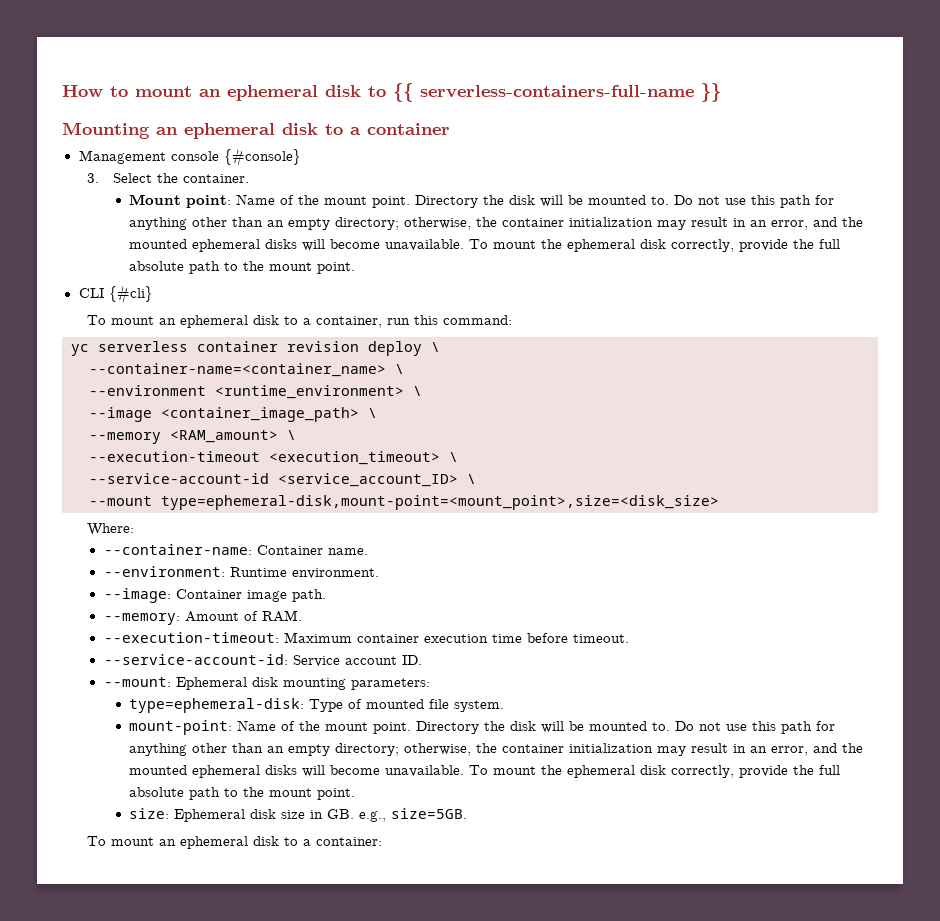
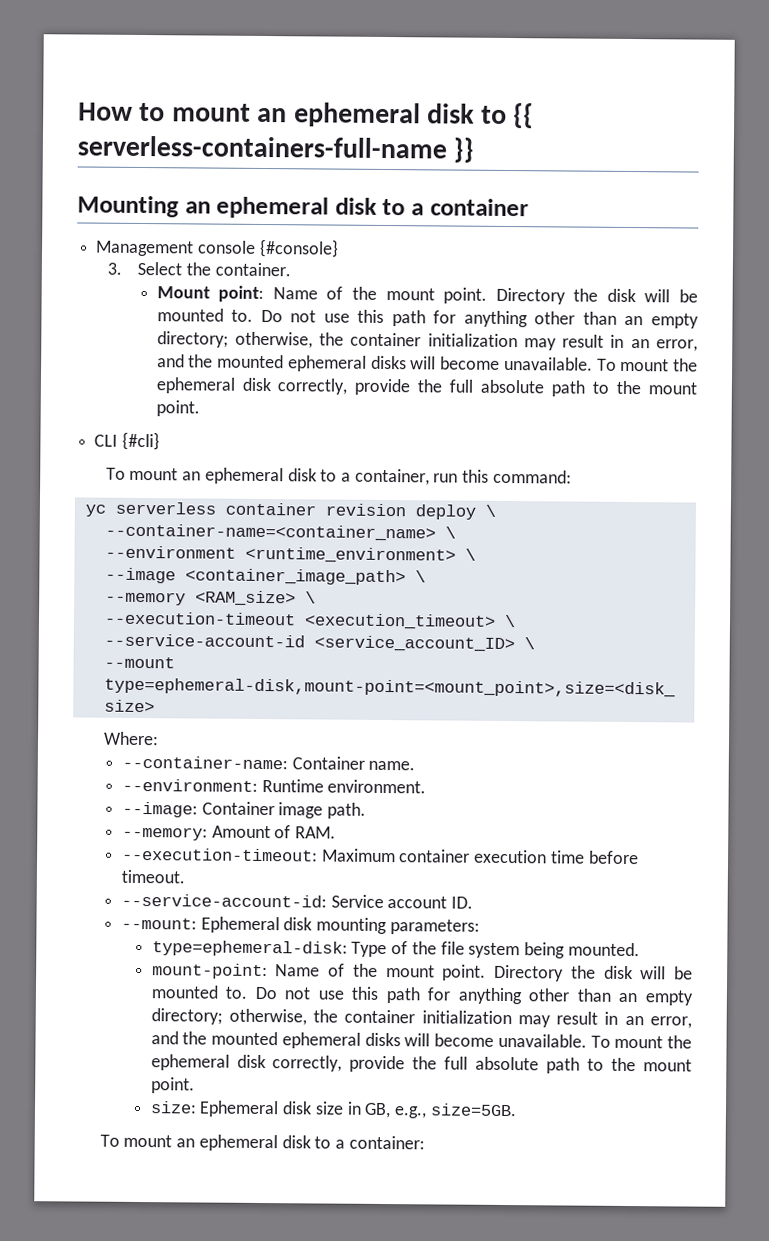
[170,430,278,443] <RAM_amount> -> [194,590,296,607] <RAM_size>
[366,699,505,712] mounted file system. -> [411,941,640,959] the file system being mounted.
[327,809,355,819] GB. -> [364,1102,392,1119] GB,

